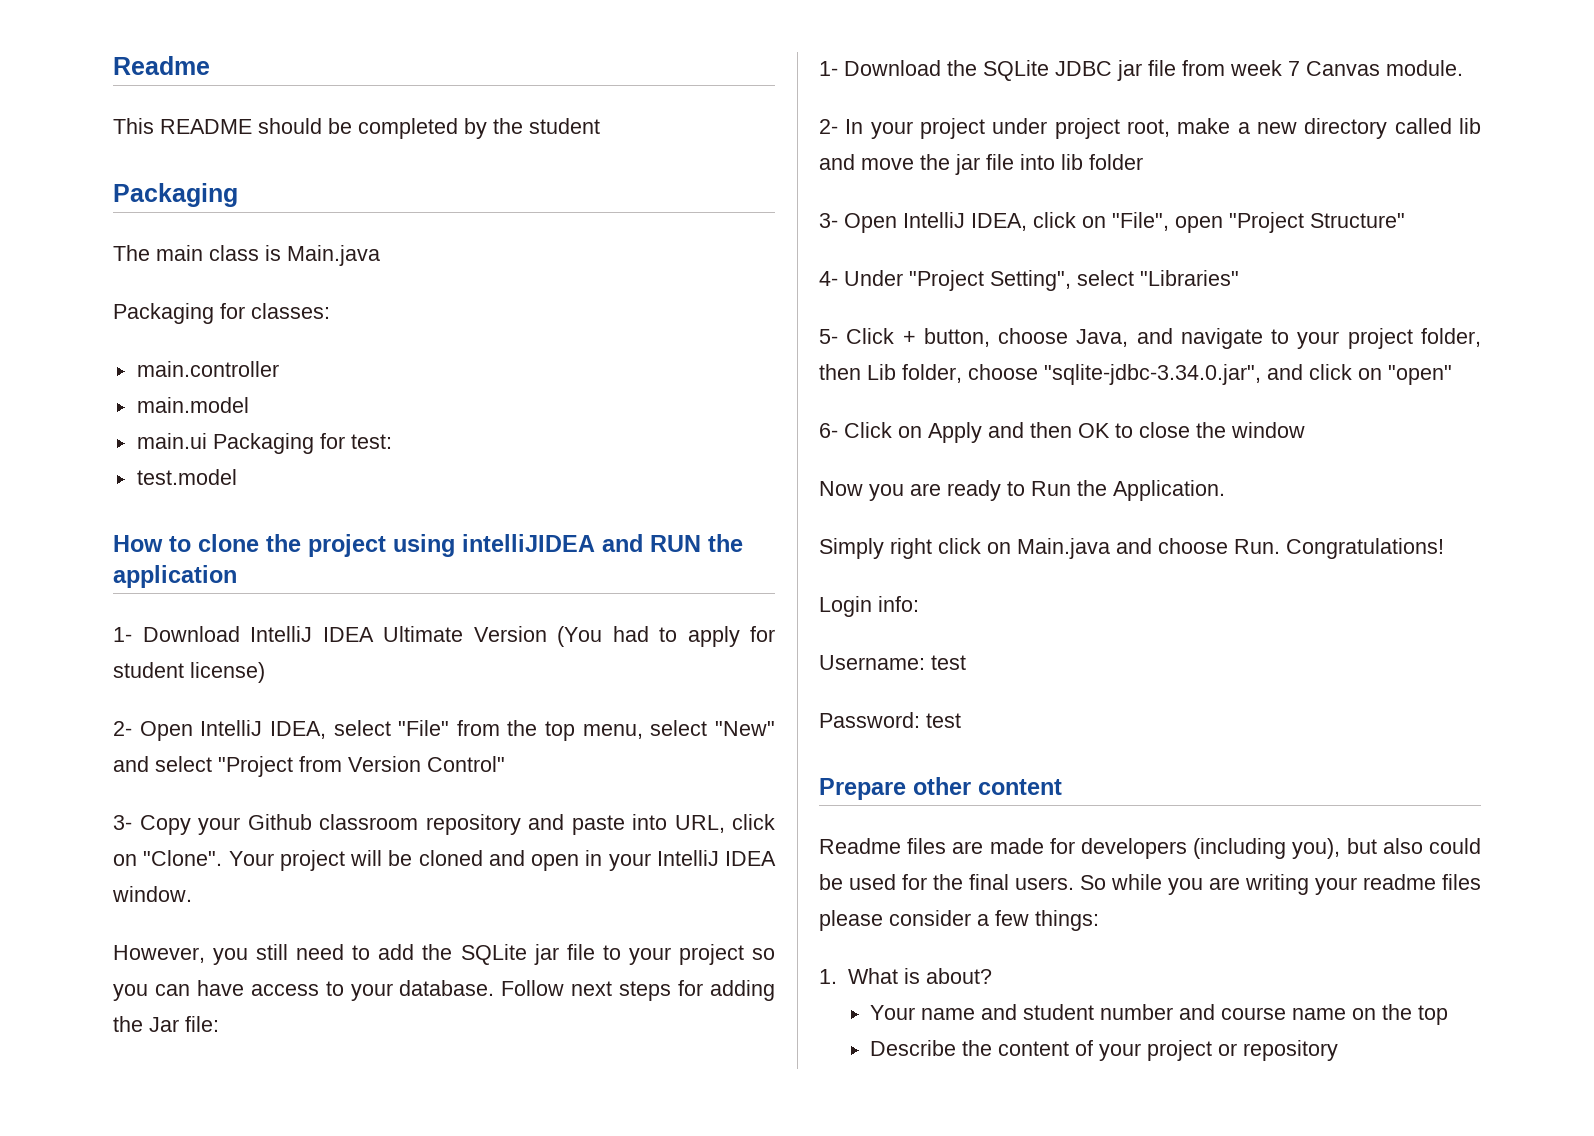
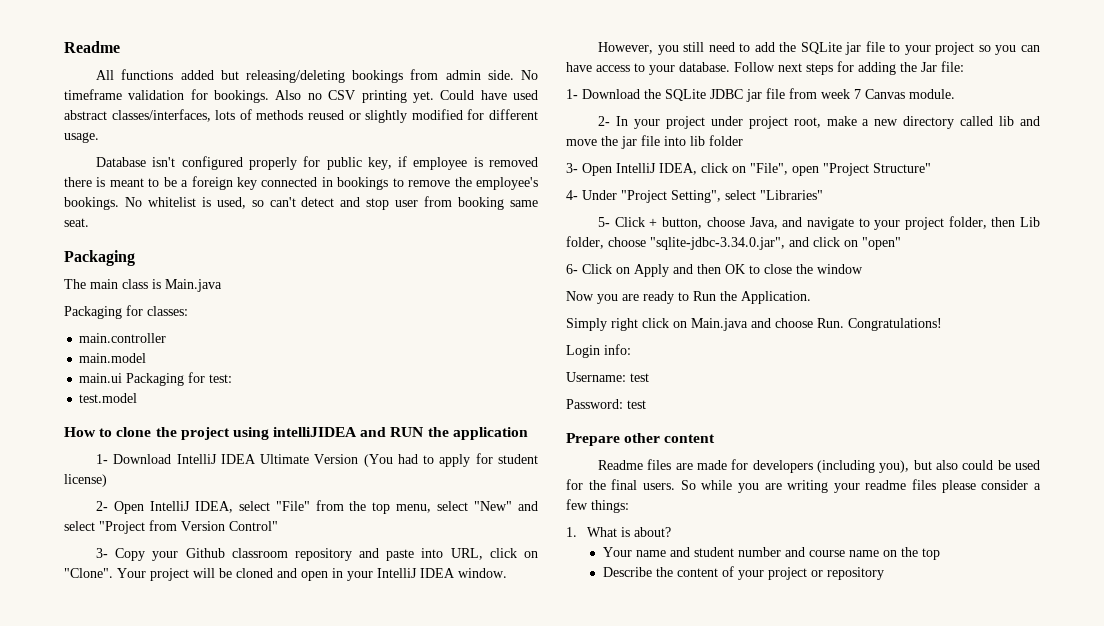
[113,118,600,139] This README should be completed by the student -> [96,69,538,83] [64,89,539,103] [64,109,539,123] [64,132,99,143] [96,156,538,170] [64,176,538,190] [64,196,538,210] [64,218,89,227] All functions added but releasing/deleting bookings from admin side. No timeframe validation for bookings. Also no CSV printing yet. Could have used abstract classes/interfaces, lots of methods reused or slightly modified for different usage. // Database isn't configured properly for public key, if employee is removed there is meant to be a foreign key connected in bookings to remove the employee's bookings. No whitelist is used, so can't detect and stop user from booking same seat.

